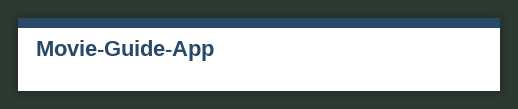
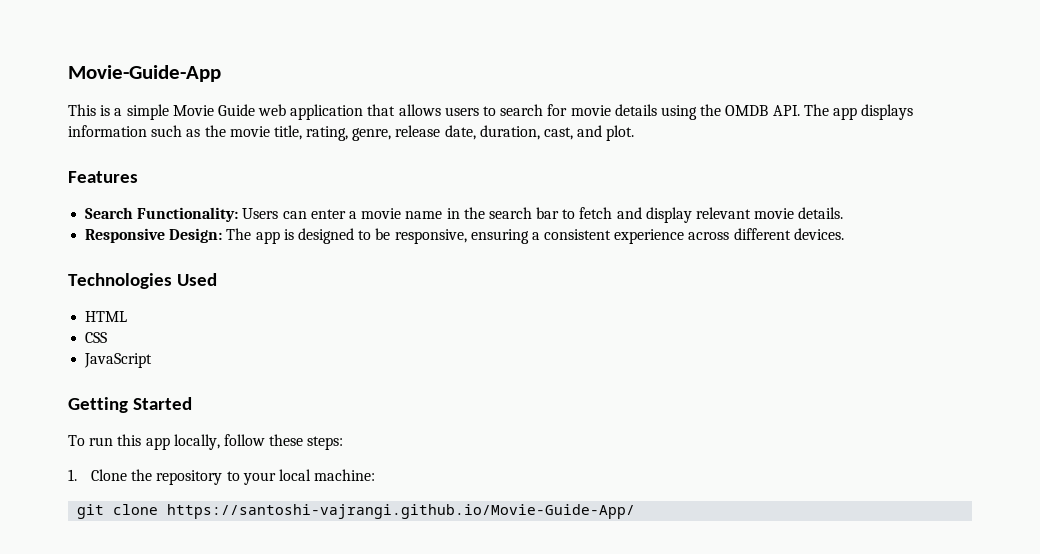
(214, 50) none -> [68,104,914,120] [68,125,635,141] [68,171,138,183] [85,207,844,223] [85,228,844,244] [68,273,218,289] [85,311,128,322] [85,332,108,343] [84,353,153,368] [68,397,193,413] [68,434,344,450] [68,469,376,485] [77,504,636,519] // This is a simple Movie Guide web application that allows users to search for movie details using the OMDB API. The app displays information such as the movie title, rating, genre, release date, duration, cast, and plot. // Features // Search Functionality: Users can enter a movie name in the search bar to fetch and display relevant movie details. // Responsive Design: The app is designed to be responsive, ensuring a consistent experience across different devices. // Technologies Used // HTML // CSS // JavaScript // Getting Started // To run this app locally, follow these steps: // 1. Clone the repository to your local machine: // git clone https://santoshi-vajrangi.github.io/Movie-Guide-App/

